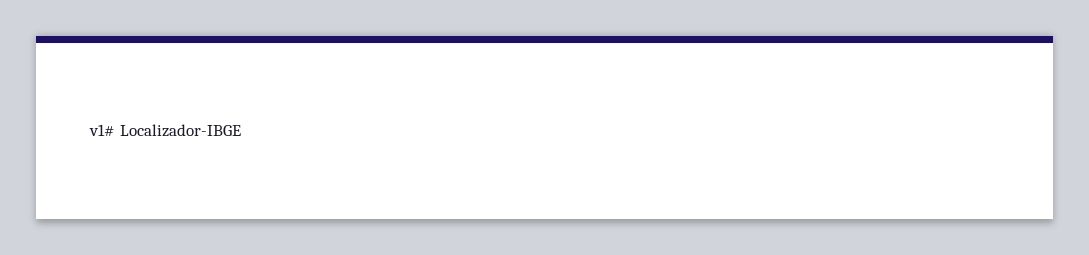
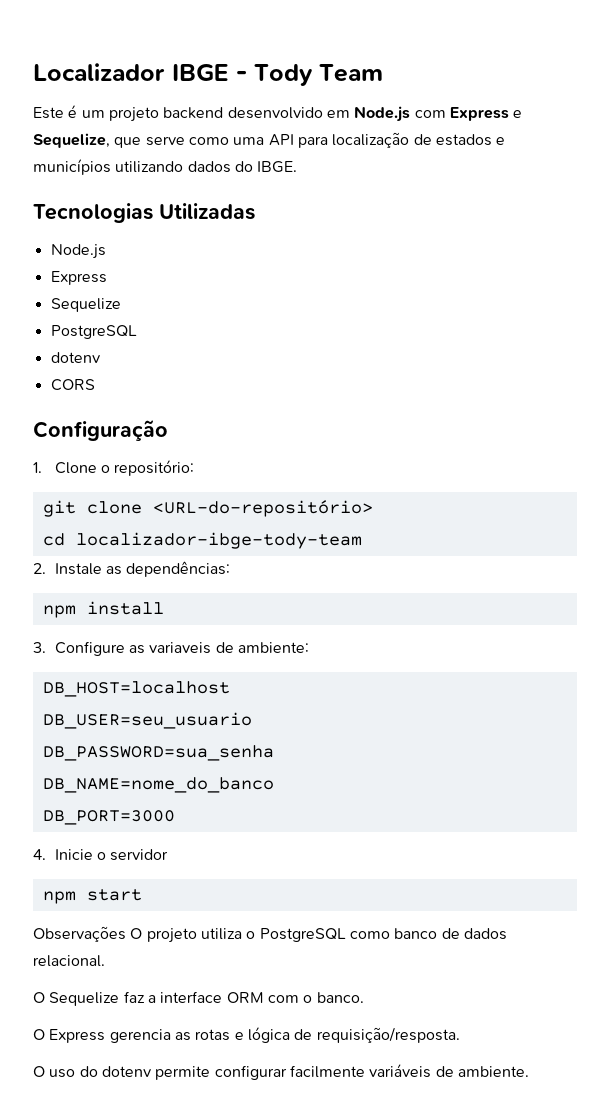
[89,124,241,137] v1# Localizador-IBGE -> [33,63,383,86] [33,105,523,122] [33,132,506,148] [33,159,298,175] [33,203,255,223] [50,244,106,259] [50,271,107,285] [50,298,121,312] [50,325,137,339] [50,352,100,363] [50,379,95,391] [33,420,168,441] [33,460,195,476] [42,500,373,517] [42,532,362,549] [33,561,231,577] [42,601,164,618] [33,641,309,656] [42,681,230,697] [42,712,252,729] [42,745,274,761] [42,777,274,793] [42,810,175,825] [33,849,169,861] [42,889,142,904] [33,926,507,943] [33,955,105,967] [33,991,364,1006] [33,1027,460,1043] [33,1064,529,1080] Localizador IBGE - Tody Team // Este é um projeto backend desenvolvido em Node.js com Express e Sequelize, que serve como uma API para localização de estados e municípios utilizando dados do IBGE. // Tecnologias Utilizadas // Node.js // Express // Sequelize // PostgreSQL // dotenv // CORS // Configuração // 1. Clone o repositório: // git clone <URL-do-repositório> // cd localizador-ibge-tody-team // 2. Instale as dependências: // npm install // 3. Configure as variaveis de ambiente: // DB_HOST=localhost // DB_USER=seu_usuario // DB_PASSWORD=sua_senha // DB_NAME=nome_do_banco // DB_PORT=3000 // 4. Inicie o servidor // npm start // Observações O projeto utiliza o PostgreSQL como banco de dados relacional. // O Sequelize faz a interface ORM com o banco. // O Express gerencia as rotas e lógica de requisição/resposta. // O uso do dotenv permite configurar facilmente variáveis de ambiente.

